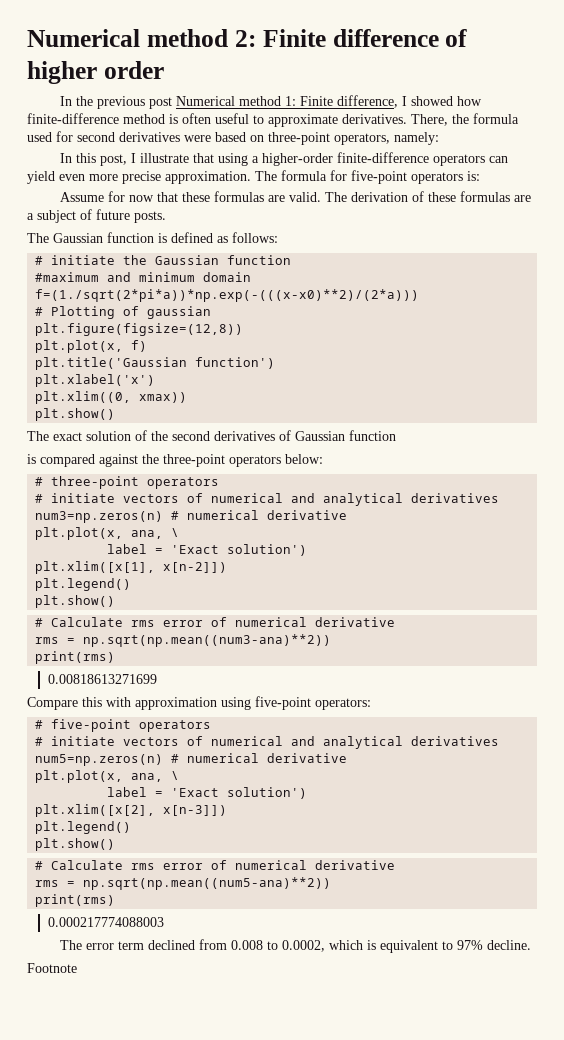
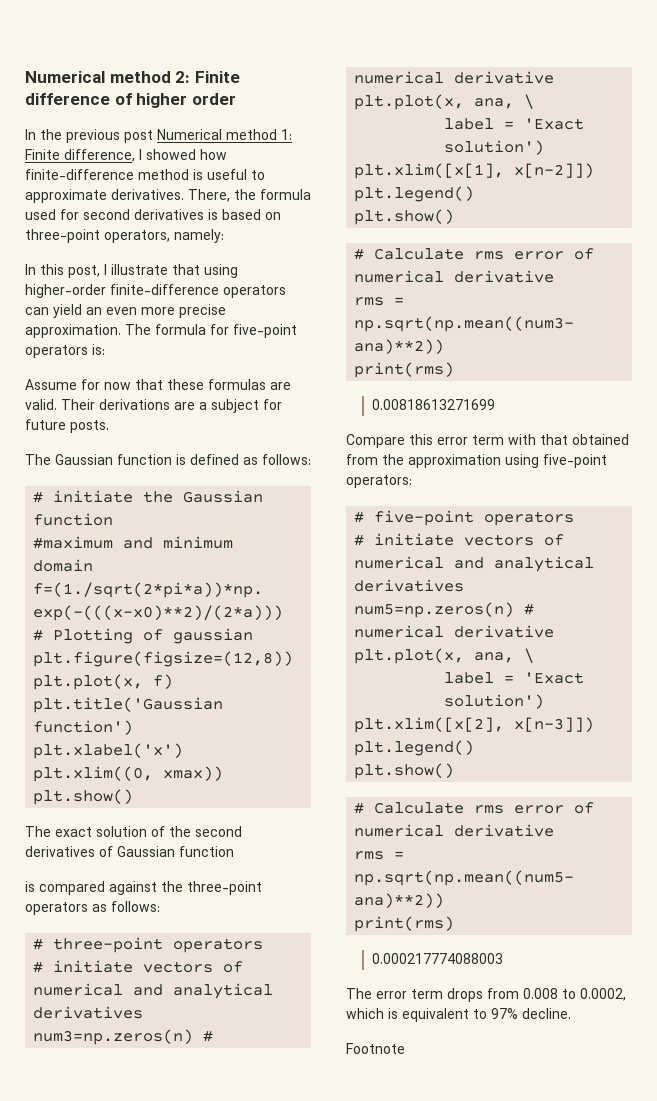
[182,113,211,124] often -> (203, 174) none
[184,135,211,142] were -> [208,209,218,220] is
[252,156,260,163] a -> (238, 271) none
(55, 177) none -> [86,307,102,315] an
[325,191,511,202] The derivation of these formulas -> [61,399,170,410] Their derivations
[80,209,92,220] of -> [263,399,282,410] for
[285,454,323,464] below: -> [92,901,160,912] as follows:
[106,697,131,707] with -> [437,434,629,445] [346,454,404,465] error term with that obtained from the
[148,940,196,950] declined -> [447,988,483,1002] drops

